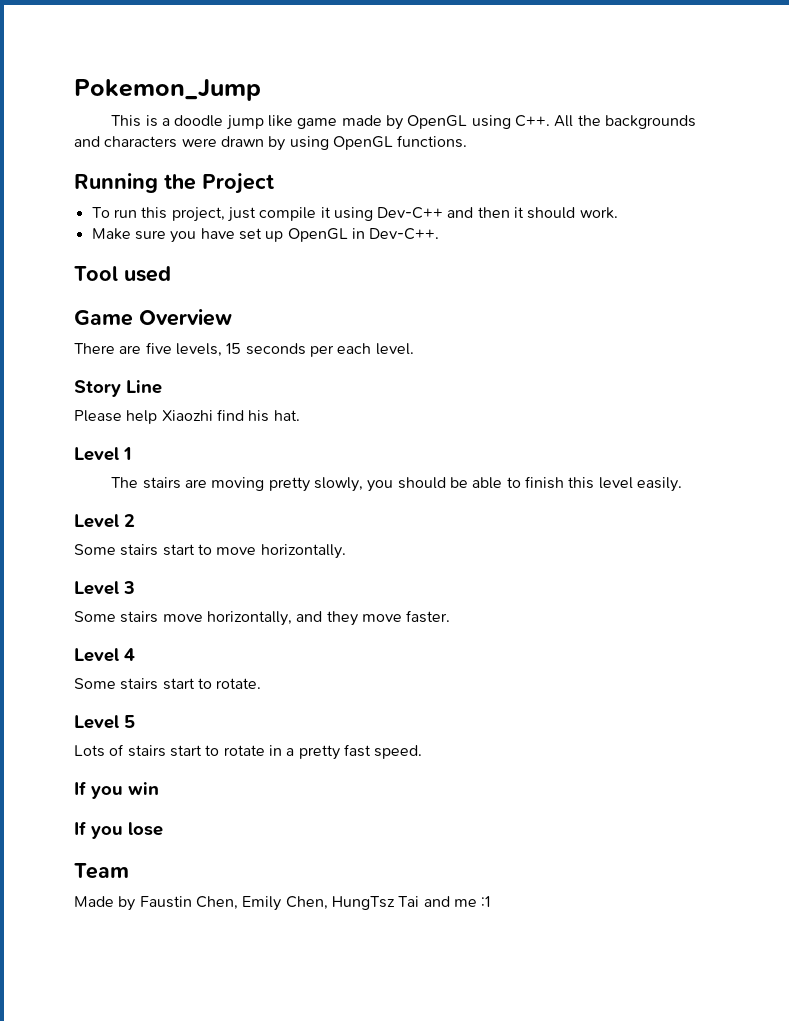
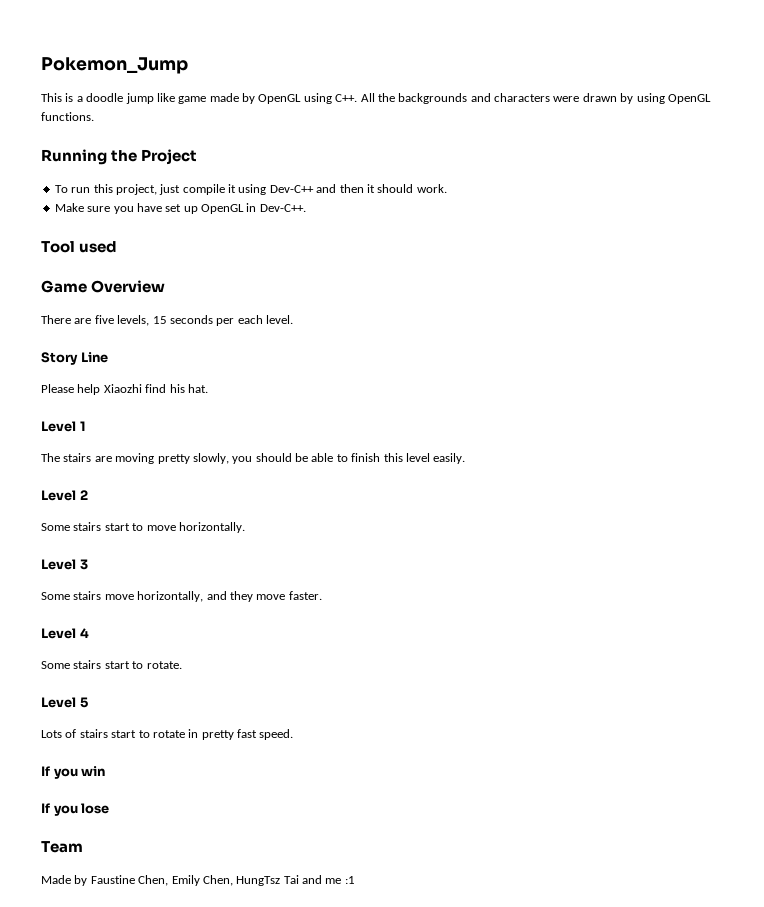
[286,748,295,756] a -> (199, 733) none
[139,896,192,908] Faustin -> [90,875,135,884] Faustine

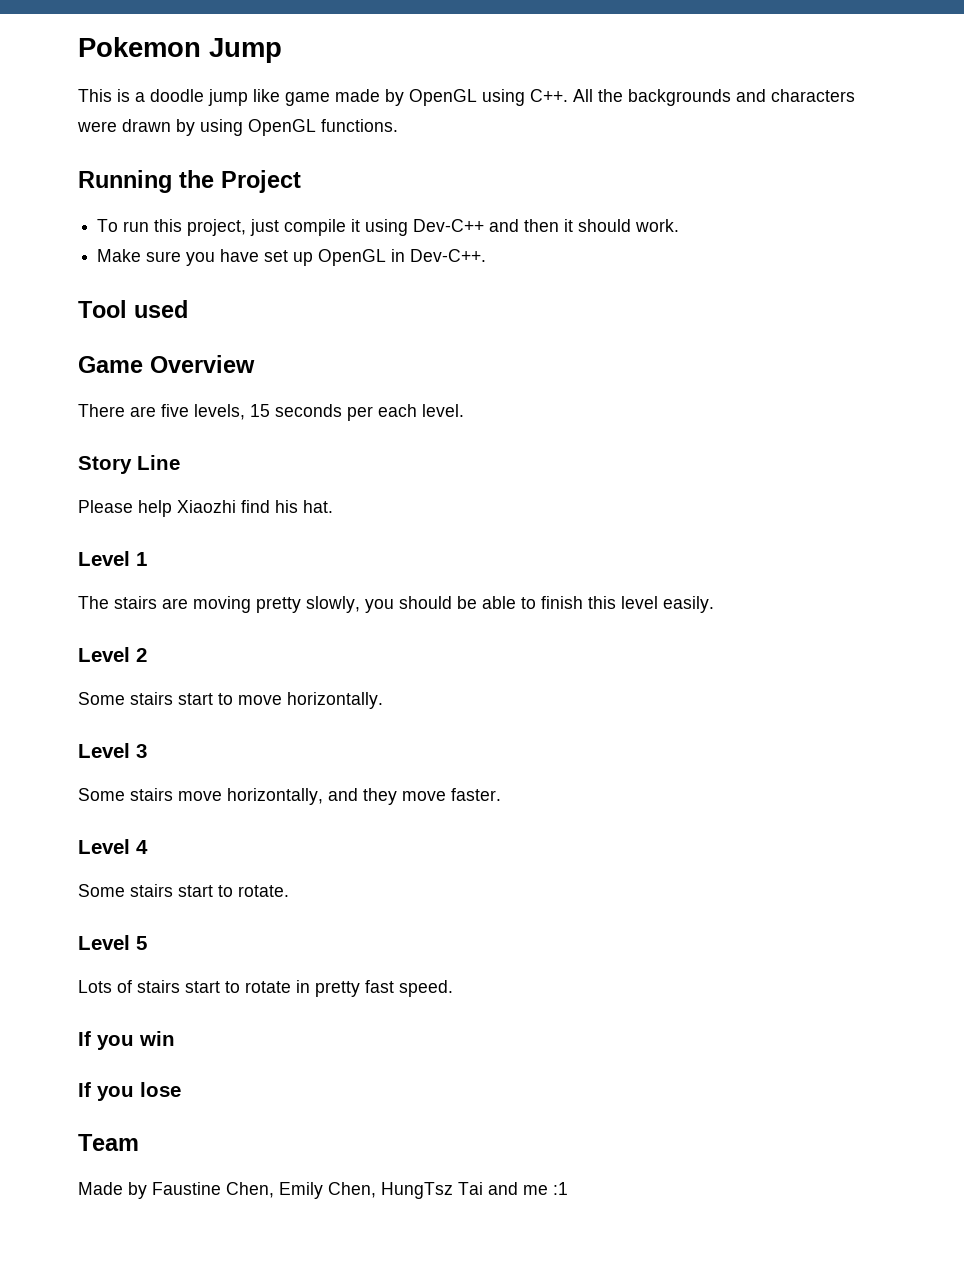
[41,57,188,74] Pokemon_Jump -> [78,37,282,63] Pokemon Jump

